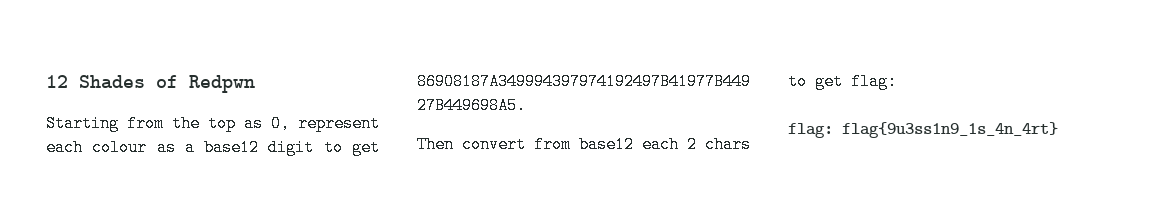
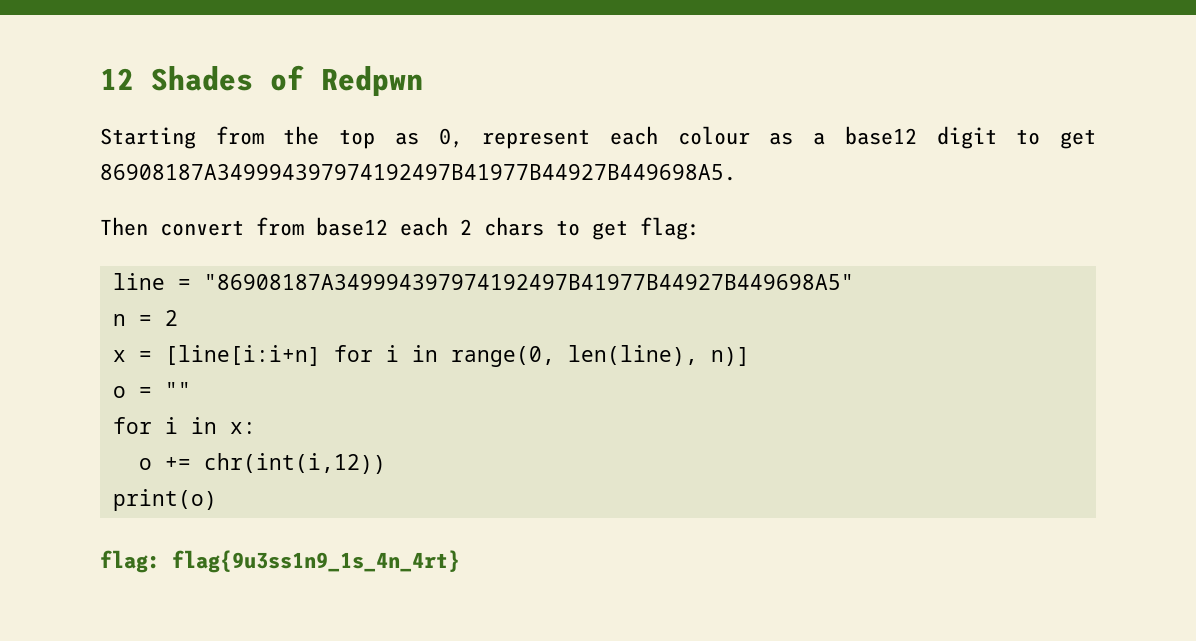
(897, 81) none -> [112,273,854,290] [112,310,178,326] [112,345,750,367] [112,382,191,398] [112,417,256,434] [138,453,386,474] [112,489,217,511] // line = "86908187A349994397974192497B41977B44927B449698A5" // n = 2 // x = [line[i:i+n] for i in range(0, len(line), n)] // o = "" // for i in x: // o += chr(int(i,12)) // print(o)

